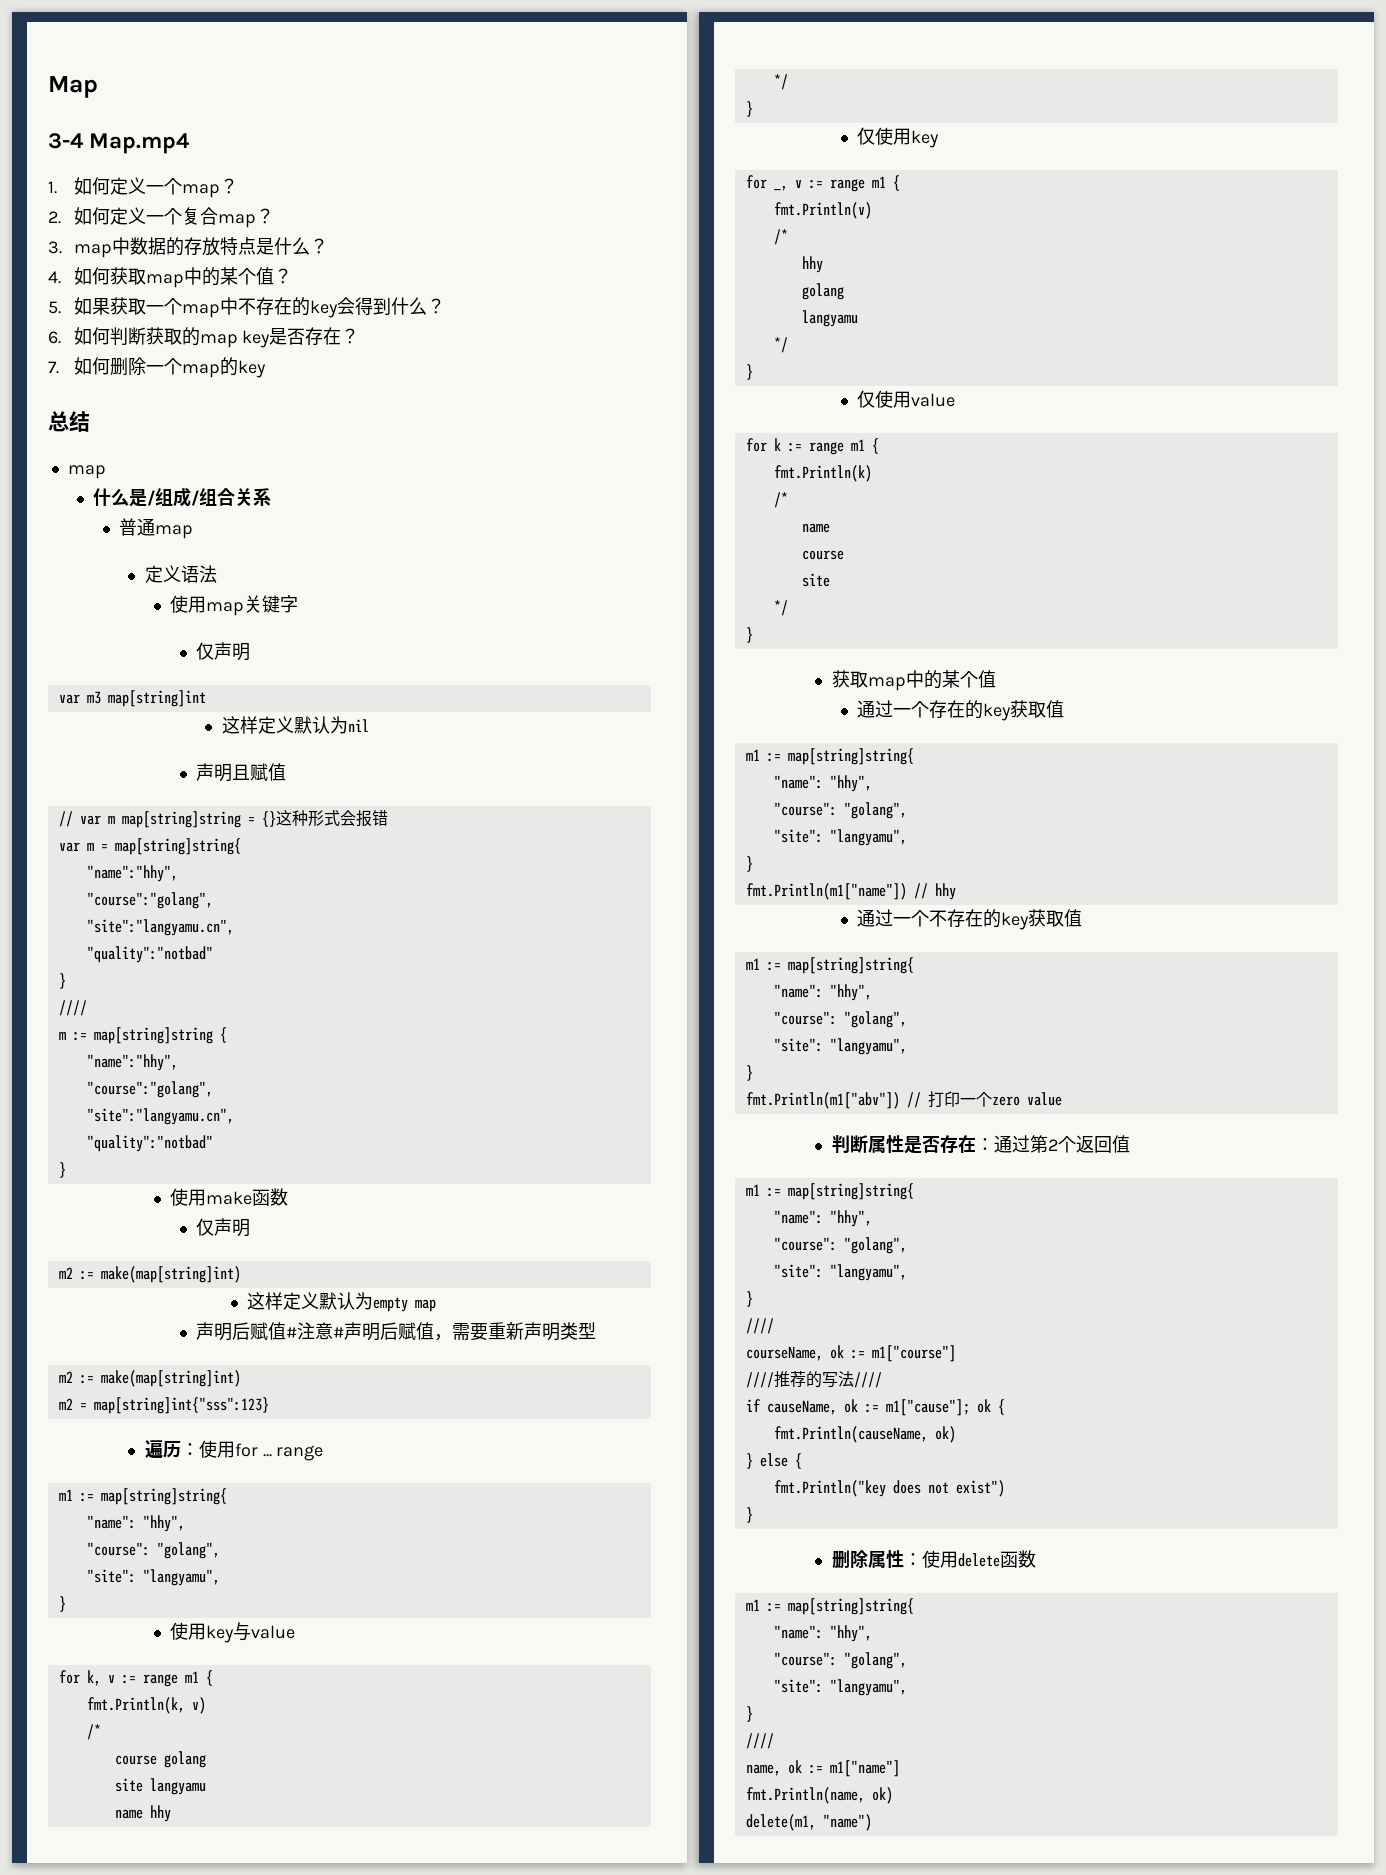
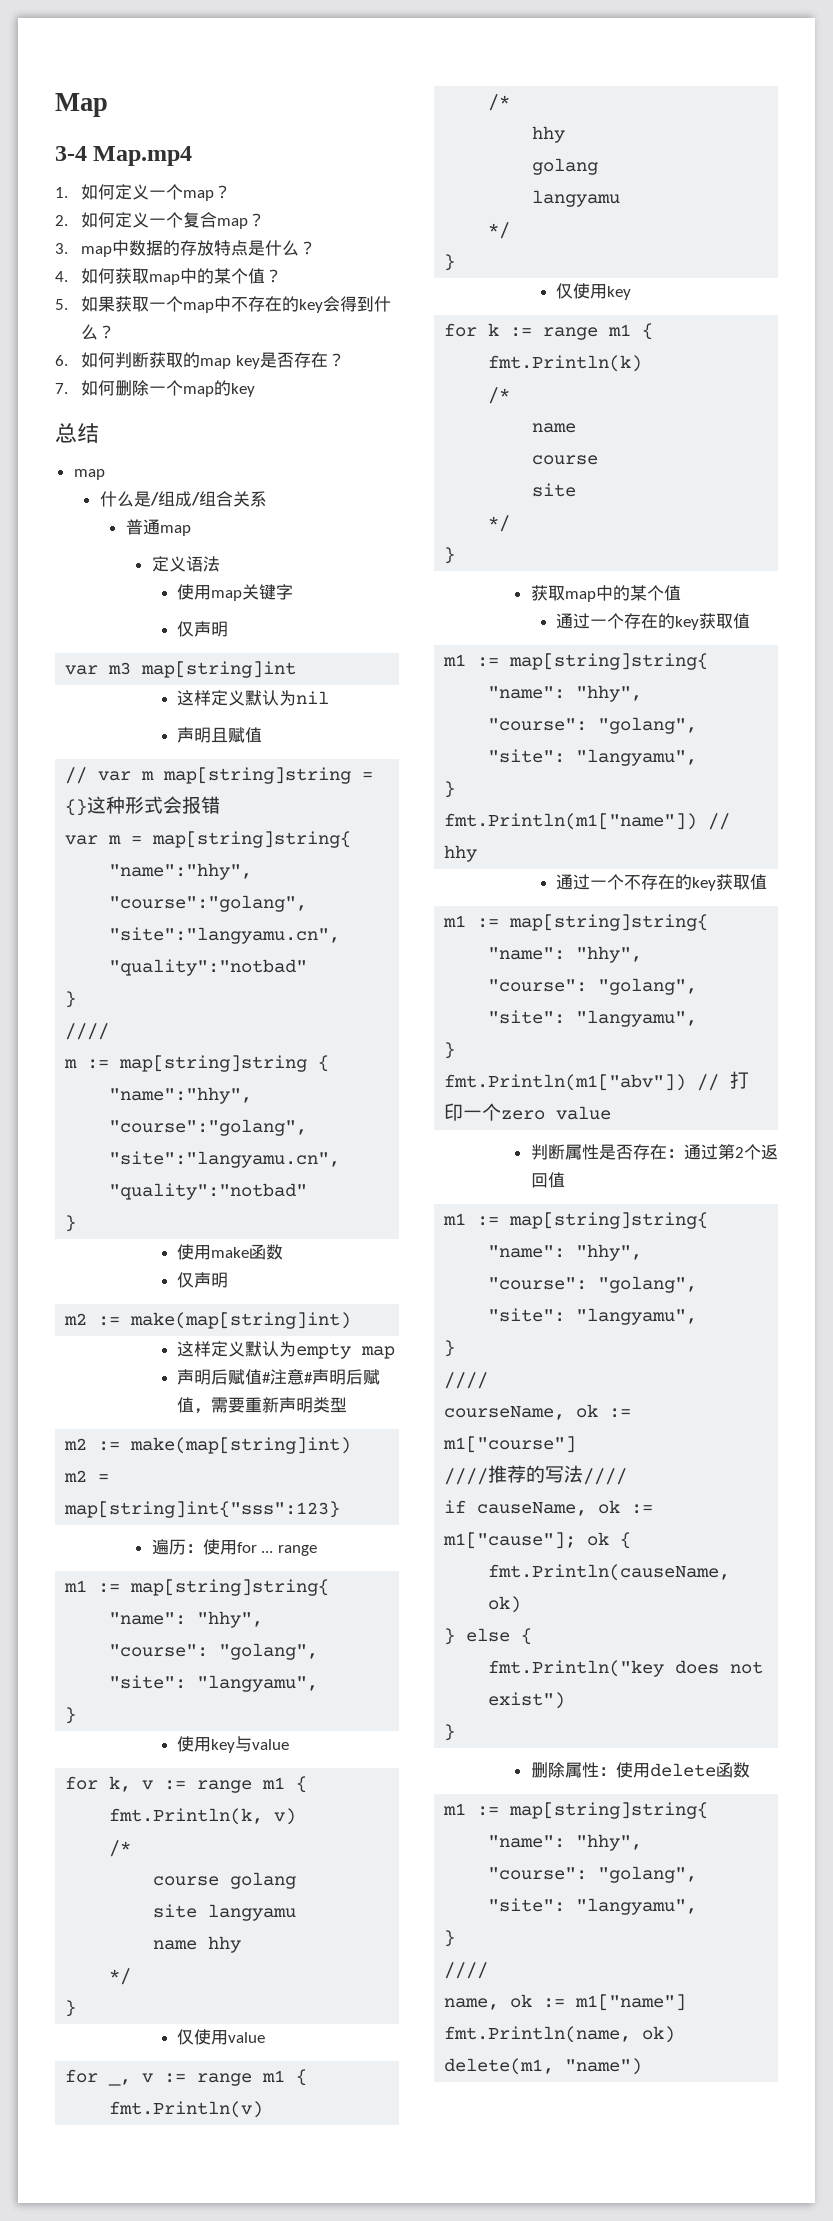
[911,130,940,148] key -> [227,2032,265,2043] value
[911,393,956,407] value -> [606,286,631,300] key

